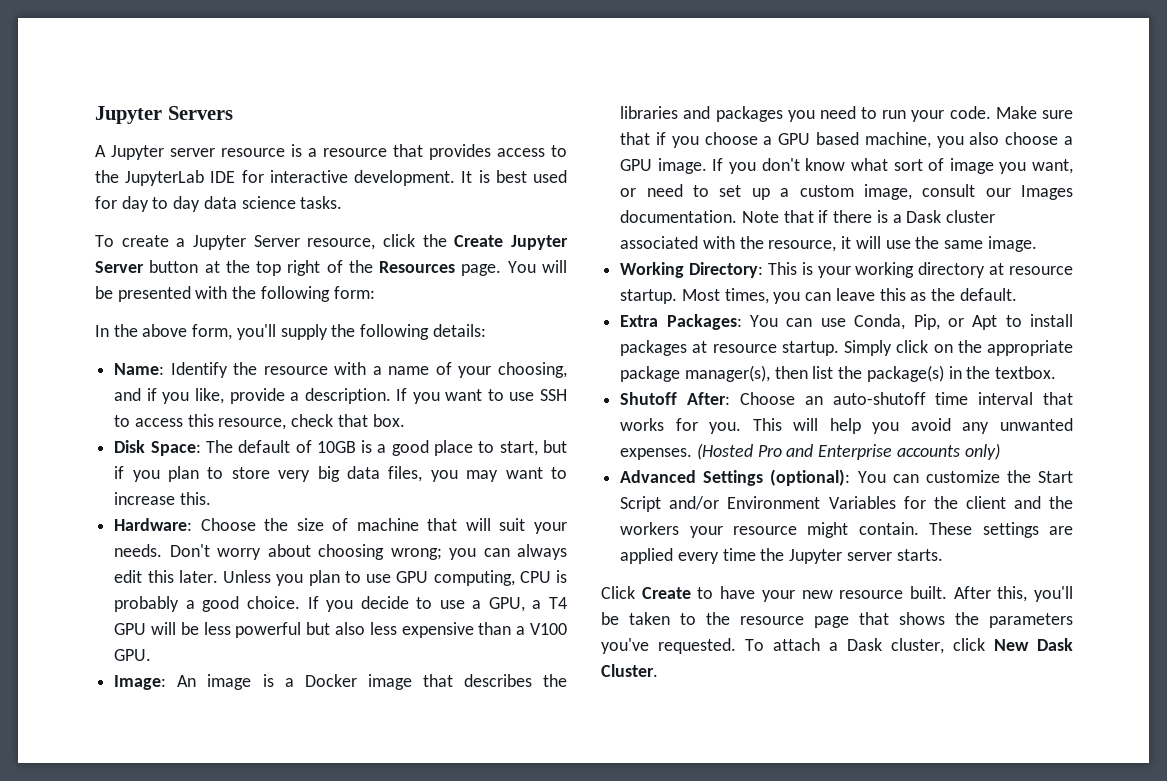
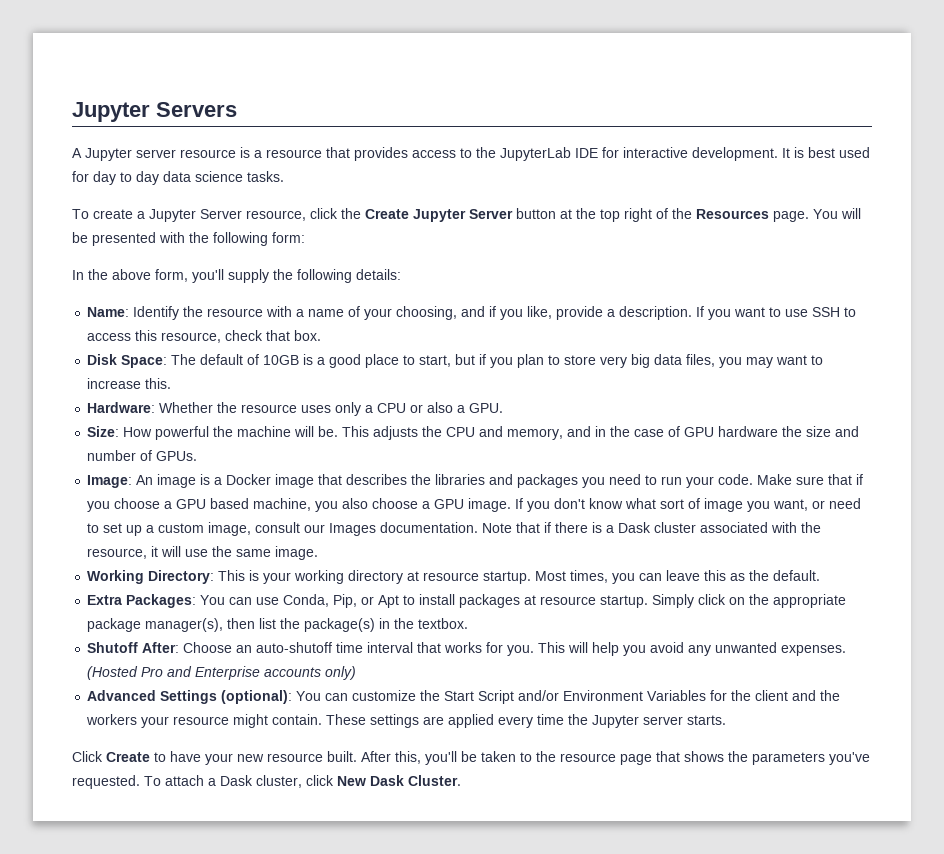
[200,518,567,534] [114,544,567,560] [114,570,567,586] [114,596,567,612] [114,622,567,638] [114,649,152,661] Choose the size of machine that will suit your needs. Don't worry about choosing wrong; you can always edit this later. Unless you plan to use GPU computing, CPU is probably a good choice. If you decide to use a GPU, a T4 GPU will be less powerful but also less expensive than a V100 GPU. -> [159,402,504,416] [87,426,860,440] [87,450,198,461] Whether the resource uses only a CPU or also a GPU. // Size: How powerful the machine will be. This adjusts the CPU and memory, and in the case of GPU hardware the size and number of GPUs.

